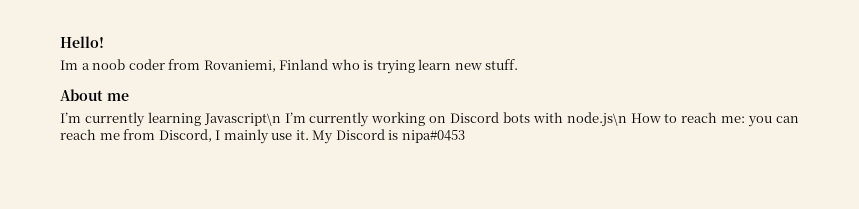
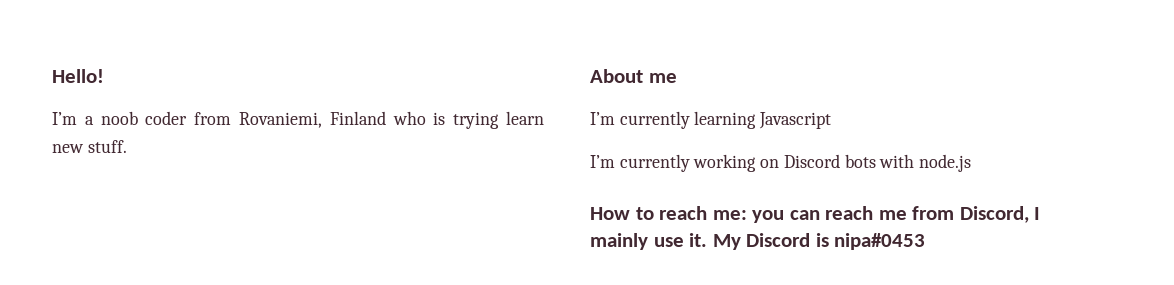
[60,60,78,70] Im -> [52,112,77,125] I’m
[203,113,281,126] Javascript\n -> [759,112,832,129] Javascript //
[566,112,627,127] node.js\n -> [919,154,972,172] node.js //

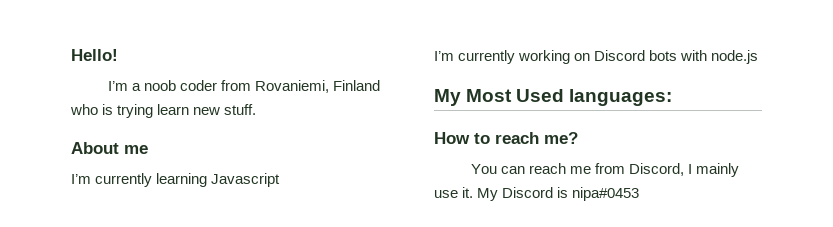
(972, 163) none -> [434,89,673,106] // My Most Used languages:
[712,210,785,223] me: you -> [544,132,578,144] [470,164,497,174] me? // You

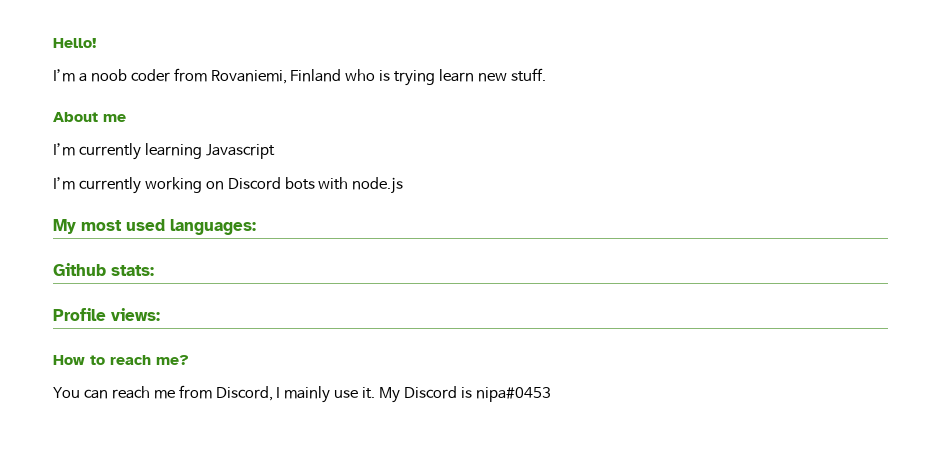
[466,89,565,102] Most Used -> [81,219,165,231] most used
(673, 97) none -> [53,263,154,276] [53,308,160,321] // Github stats: // Profile views:

